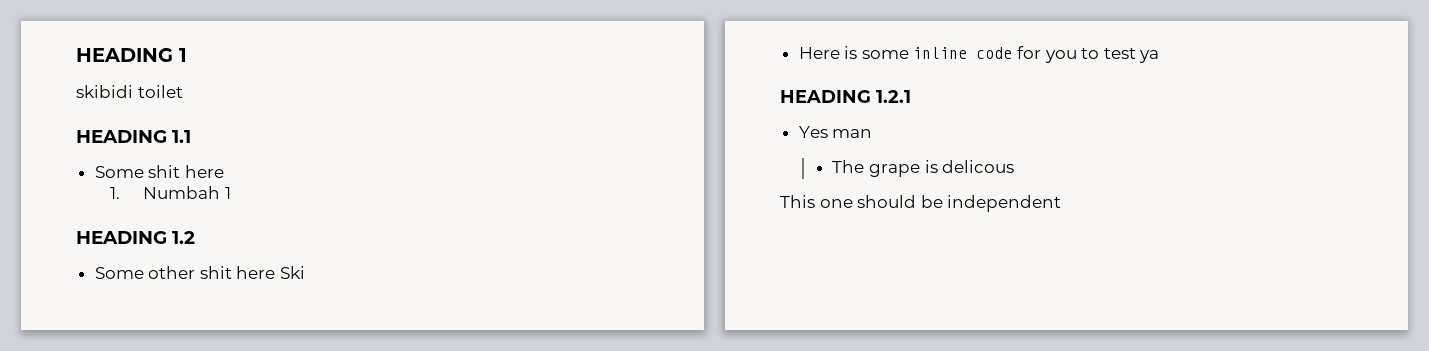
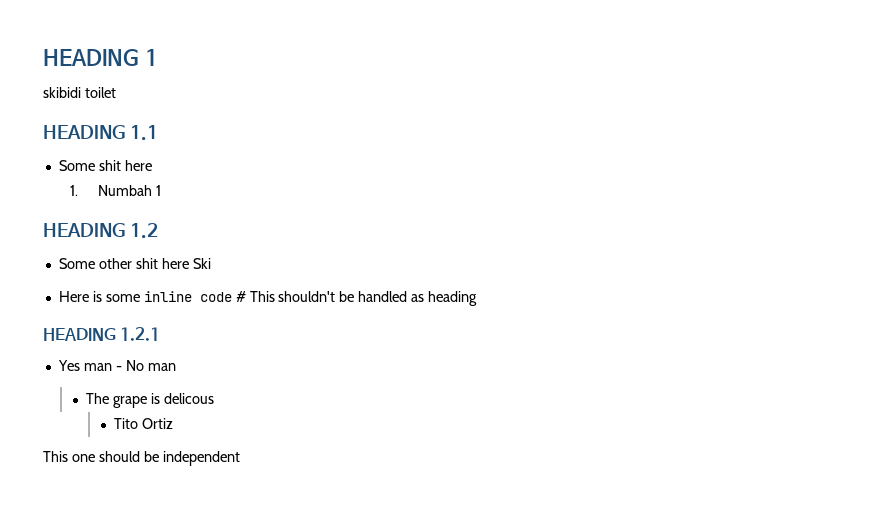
[1017,46,1160,63] for you to test ya -> [235,291,478,306] # This shouldn't be handled as heading
(873, 133) none -> [115,360,176,371] - No man
(1015, 166) none -> [113,418,173,429] // Tito Ortiz

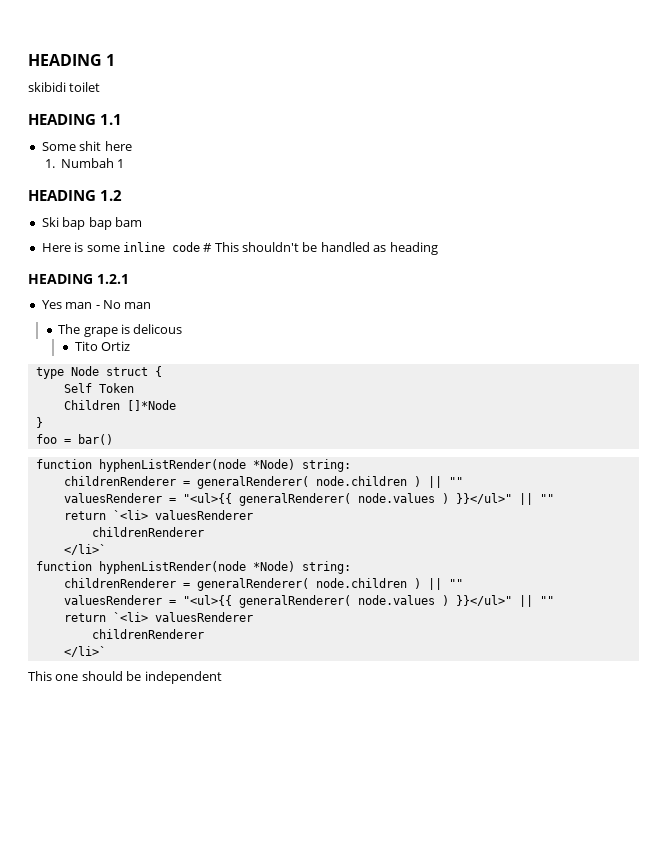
[58,258,211,269] Some other shit here Ski -> [41,217,142,230] Ski bap bap bam
(173, 423) none -> [35,366,162,379] [63,383,134,393] [63,400,176,411] [35,417,43,428] [35,434,113,445] [35,459,351,472] [63,476,463,489] [63,493,554,506] [63,510,253,520] [91,527,204,537] [63,544,106,555] [35,561,351,574] [63,578,463,591] [63,595,554,608] [63,612,253,622] [91,629,204,639] [63,646,106,657] // type Node struct { // Self Token // Children []*Node // } // foo = bar() // function hyphenListRender(node *Node) string: // childrenRenderer = generalRenderer( node.children ) || "" // valuesRenderer = "<ul>{{ generalRenderer( node.values ) }}</ul>" || "" // return `<li> valuesRenderer // childrenRenderer // </li>` // function hyphenListRender(node *Node) string: // childrenRenderer = generalRenderer( node.children ) || "" // valuesRenderer = "<ul>{{ generalRenderer( node.values ) }}</ul>" || "" // return `<li> valuesRenderer // childrenRenderer // </li>`

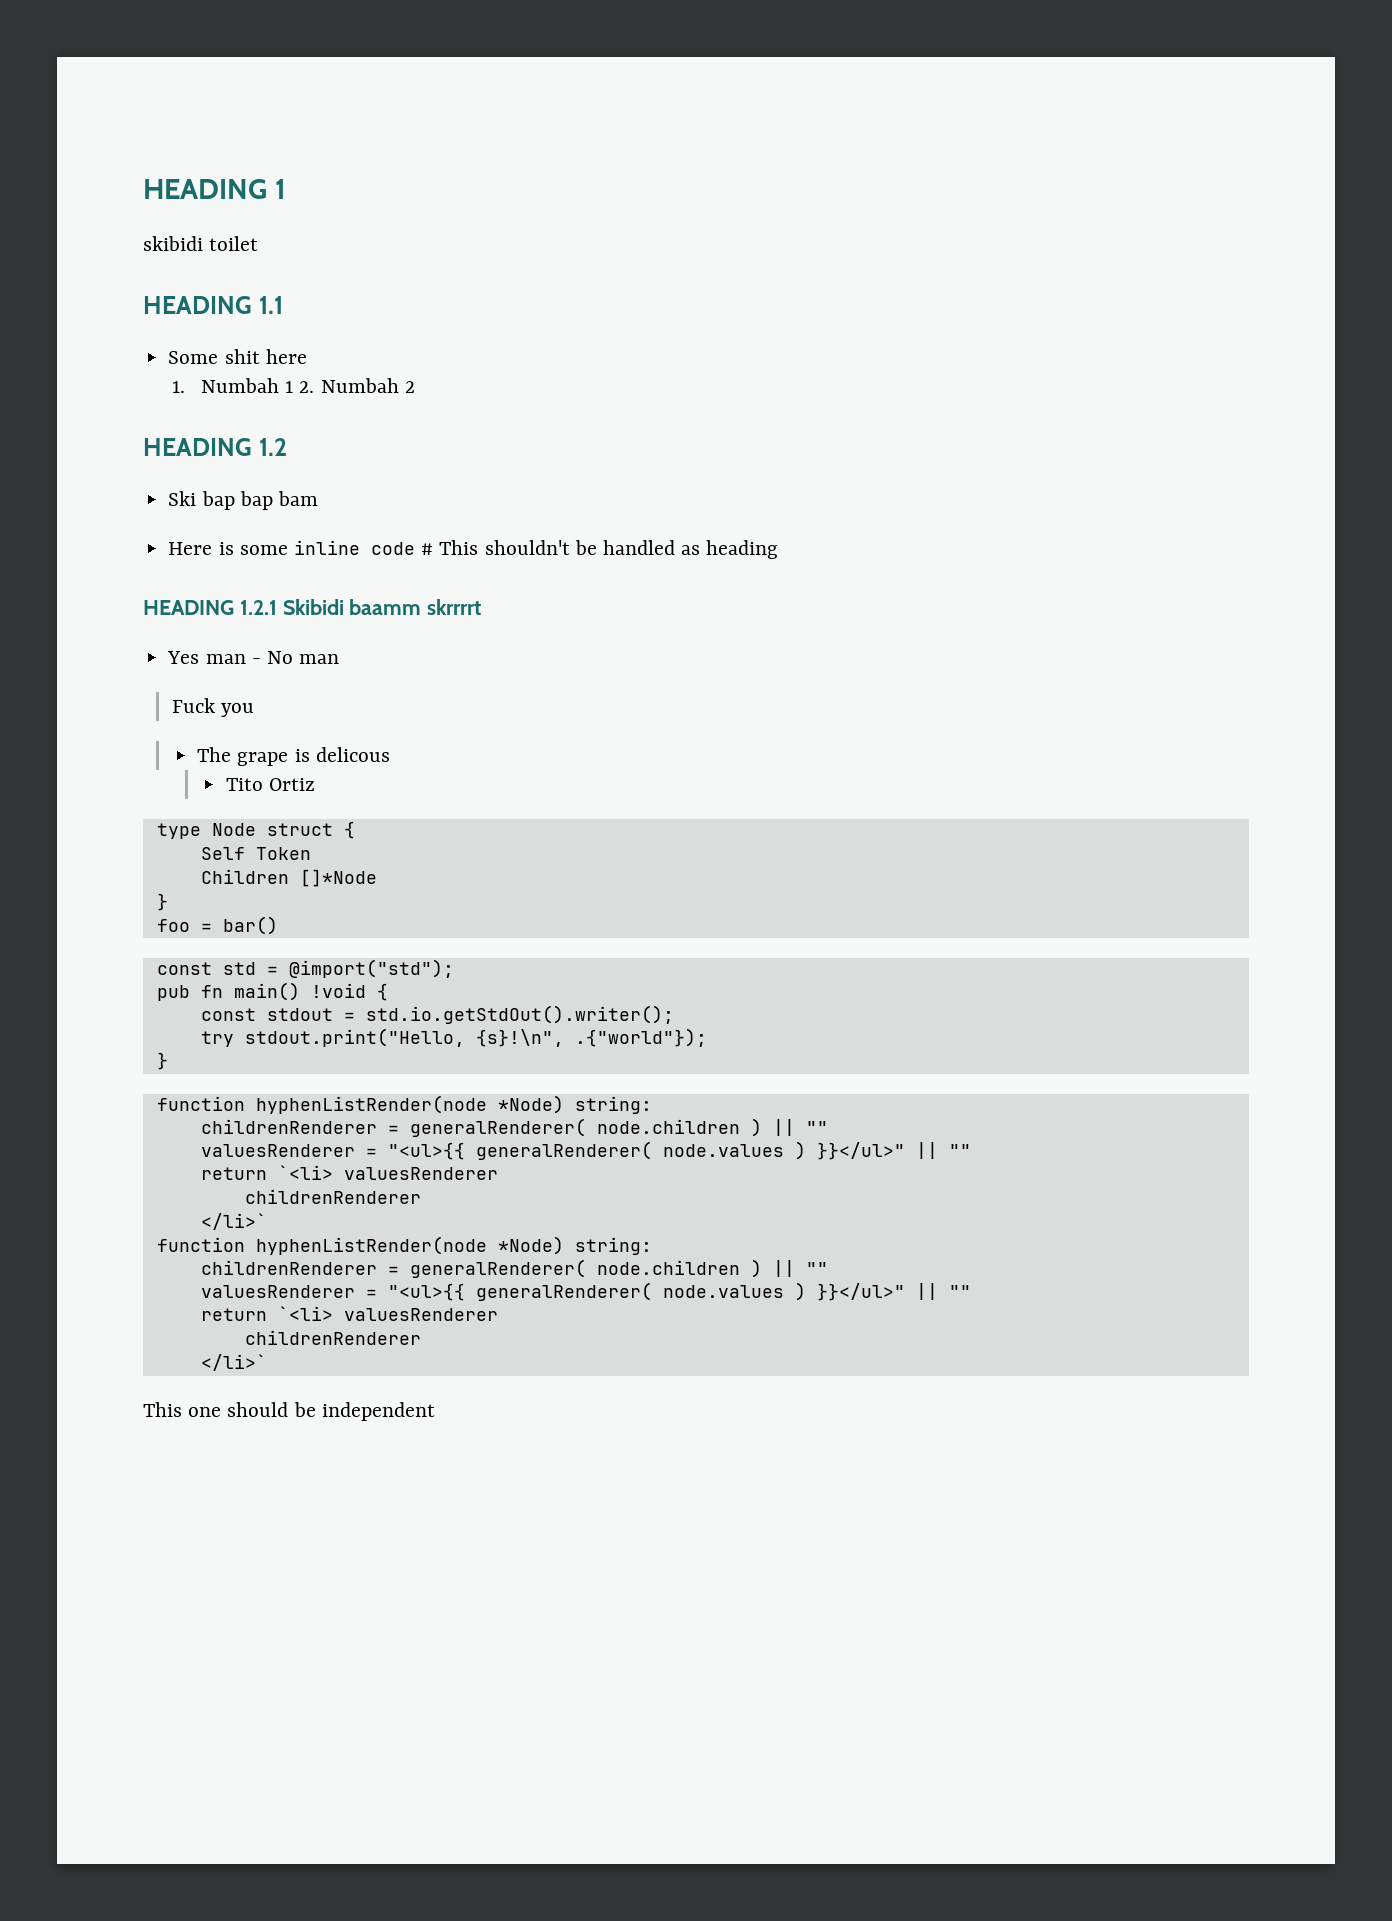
(125, 163) none -> [299,378,415,393] 2. Numbah 2
(129, 279) none -> [282,599,482,615] Skibidi baamm skrrrrt
(152, 305) none -> [171,698,255,717] // Fuck you
(113, 439) none -> [156,959,454,978] [156,982,388,1001] [200,1005,674,1024] [200,1028,707,1047] [156,1052,168,1070] // const std = @import("std"); // pub fn main() !void { // const stdout = std.io.getStdOut().writer(); // try stdout.print("Hello, {s}!\n", .{"world"}); // }

